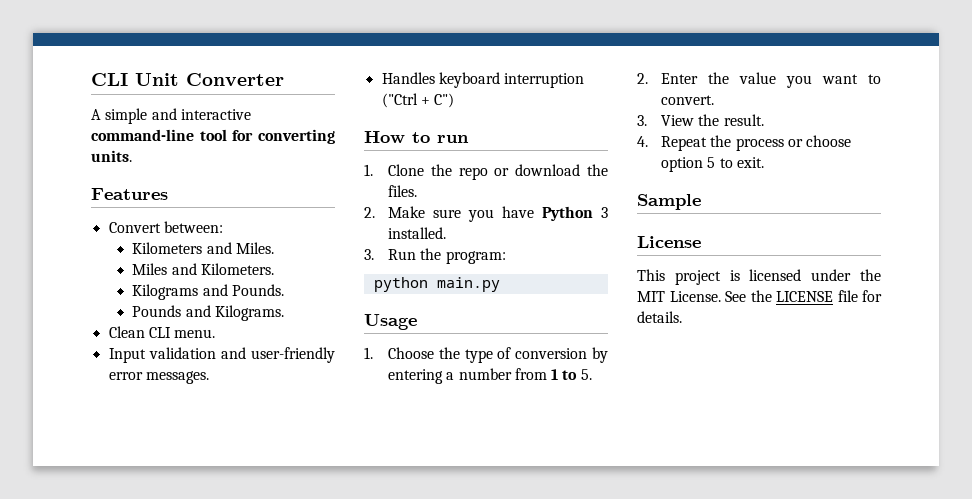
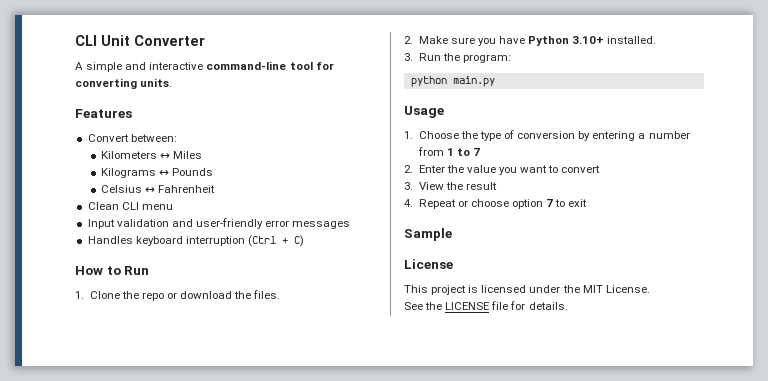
[206,242,275,254] and Miles. // -> [160,153,171,159] ↔
[171,263,275,275] and Kilometers. -> (203, 155) none
[202,284,285,296] [132,305,285,321] and Pounds. // Pounds and Kilograms. -> [159,168,214,176] [101,185,216,193] ↔ Pounds // Celsius ↔ Fahrenheit
[174,329,216,338] menu. -> [141,204,173,210] menu
[145,371,209,384] messages. -> [292,221,351,229] messages
[381,93,455,108] ("Ctrl + C") -> [247,235,304,247] (Ctrl + C)
[437,135,469,143] run -> [124,266,150,275] Run
[601,207,608,218] 3 -> [572,36,605,44] 3.10+
[580,369,592,380] 5. -> [473,148,481,156] 7
[660,95,714,105] convert. -> [561,165,601,173] convert
[723,114,764,126] result. -> [465,182,497,190] result
[710,135,784,151] the process -> (456, 204) none
[707,157,764,168] 5 to exit. -> [546,199,588,207] 7 to exit
(721, 296) none -> (650, 289) //

